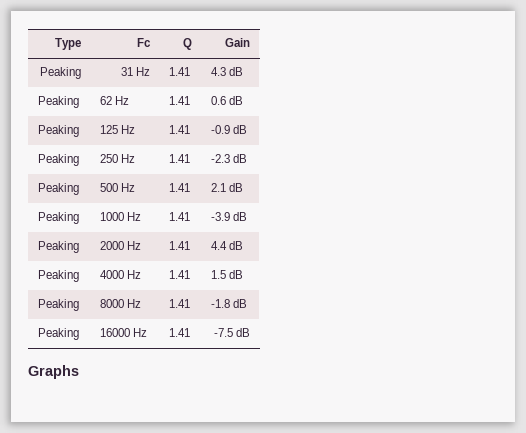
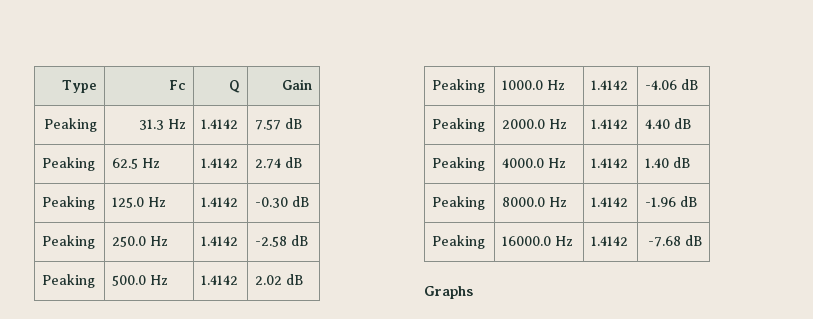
[120,67,150,76] [169,67,191,76] [211,67,244,76] [38,96,80,108] [100,96,130,105] [169,96,191,105] [211,96,244,105] [38,125,80,137] [100,125,136,134] [169,125,191,134] [211,125,248,134] [38,154,80,166] [100,154,136,163] [169,154,191,163] [211,154,248,163] [38,183,80,195] [100,183,136,192] [169,183,191,192] [211,183,244,192] [38,212,80,224] [100,212,142,221] [169,212,191,221] [211,212,248,221] [38,241,80,253] [100,241,142,250] [169,241,191,250] [211,241,244,250] [38,270,80,282] [100,270,142,279] [169,270,191,279] [211,270,244,279] [38,299,80,311] [100,299,142,308] [169,299,191,308] [211,299,248,308] [38,328,80,340] [100,328,148,337] [169,328,191,337] [213,328,233,337] 31 Hz | 1.41 | 4.3 dB // Peaking | 62 Hz | 1.41 | 0.6 dB // Peaking | 125 Hz | 1.41 | -0.9 dB // Peaking | 250 Hz | 1.41 | -2.3 dB // Peaking | 500 Hz | 1.41 | 2.1 dB // Peaking | 1000 Hz | 1.41 | -3.9 dB // Peaking | 2000 Hz | 1.41 | 4.4 dB // Peaking | 4000 Hz | 1.41 | 1.5 dB // Peaking | 8000 Hz | 1.41 | -1.8 dB // Peaking | 16000 Hz | 1.41 | -7.5 -> [138,119,186,130] [201,119,239,129] [255,118,303,130] [42,157,96,171] [112,158,161,169] [201,158,239,168] [255,157,303,169] [42,196,96,210] [112,197,167,208] [201,197,239,207] [255,196,310,208] [42,235,96,249] [112,236,169,247] [201,236,239,246] [255,235,309,247] [42,274,96,288] [112,275,169,286] [201,275,239,285] [255,274,304,285] [432,79,486,93] [502,80,566,90] [591,80,629,90] [645,79,699,90] [432,118,486,132] [502,119,568,129] [591,119,629,129] [645,118,692,129] [432,157,486,171] [502,158,567,168] [591,158,629,168] [645,157,691,168] [432,196,486,210] [502,197,568,207] [591,197,629,207] [645,196,698,207] [432,235,486,249] [502,236,574,246] [591,236,629,246] [647,236,681,247] 31.3 Hz | 1.4142 | 7.57 dB // Peaking | 62.5 Hz | 1.4142 | 2.74 dB // Peaking | 125.0 Hz | 1.4142 | -0.30 dB // Peaking | 250.0 Hz | 1.4142 | -2.58 dB // Peaking | 500.0 Hz | 1.4142 | 2.02 dB // Peaking | 1000.0 Hz | 1.4142 | -4.06 dB // Peaking | 2000.0 Hz | 1.4142 | 4.40 dB // Peaking | 4000.0 Hz | 1.4142 | 1.40 dB // Peaking | 8000.0 Hz | 1.4142 | -1.96 dB // Peaking | 16000.0 Hz | 1.4142 | -7.68

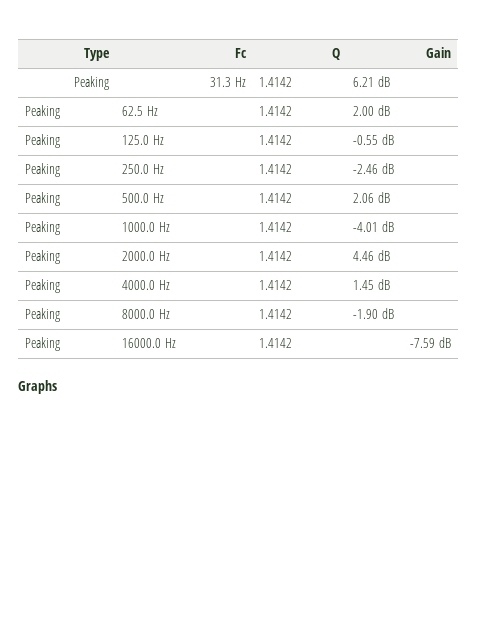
[255,119,282,130] 7.57 -> [352,77,374,87] 6.21
[255,158,282,169] 2.74 -> [352,106,374,116] 2.00
[255,197,289,208] -0.30 -> [352,135,378,145] -0.55
[255,236,288,247] -2.58 -> [352,164,378,174] -2.46
[255,275,283,285] 2.02 -> [352,193,374,203] 2.06
[645,80,678,90] -4.06 -> [352,222,378,232] -4.01
[645,119,671,129] 4.40 -> [352,251,374,261] 4.46
[645,158,670,168] 1.40 -> [352,280,374,290] 1.45
[645,197,677,207] -1.96 -> [352,309,378,319] -1.90
[647,236,681,247] -7.68 -> [410,338,436,348] -7.59

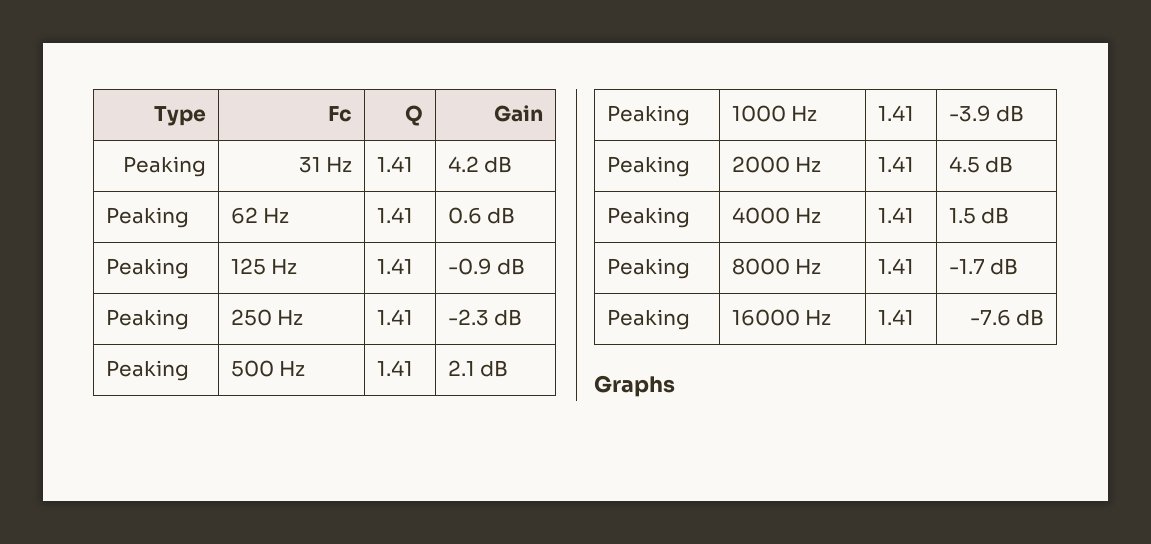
[210,77,247,87] [258,77,292,87] [352,76,390,87] [24,105,60,119] [121,106,158,116] [258,106,292,116] [352,105,390,116] [24,134,60,148] [121,135,164,145] [258,135,292,145] [352,134,394,145] [24,163,60,177] [121,164,164,174] [258,164,292,174] [352,163,394,174] [24,192,60,206] [121,193,164,203] [258,193,292,203] [352,192,390,203] [24,221,60,235] [121,222,170,232] [258,222,292,232] [352,221,394,232] [24,250,60,264] [121,251,170,261] [258,251,292,261] [352,250,390,261] [24,279,60,293] [121,280,170,290] [258,280,292,290] [352,279,390,290] [24,308,60,322] [121,309,170,319] [258,309,292,319] [352,308,394,319] [24,337,60,351] [121,338,176,348] [258,338,292,348] [410,338,436,348] 31.3 Hz | 1.4142 | 6.21 dB // Peaking | 62.5 Hz | 1.4142 | 2.00 dB // Peaking | 125.0 Hz | 1.4142 | -0.55 dB // Peaking | 250.0 Hz | 1.4142 | -2.46 dB // Peaking | 500.0 Hz | 1.4142 | 2.06 dB // Peaking | 1000.0 Hz | 1.4142 | -4.01 dB // Peaking | 2000.0 Hz | 1.4142 | 4.46 dB // Peaking | 4000.0 Hz | 1.4142 | 1.45 dB // Peaking | 8000.0 Hz | 1.4142 | -1.90 dB // Peaking | 16000.0 Hz | 1.4142 | -7.59 -> [298,157,353,173] [376,156,413,172] [447,156,513,173] [105,207,189,228] [230,207,290,224] [376,207,413,223] [447,207,516,224] [105,258,189,279] [230,258,298,275] [376,258,413,274] [447,258,526,275] [105,309,189,330] [230,309,304,326] [376,309,413,325] [447,309,523,326] [105,360,189,381] [230,360,306,377] [376,360,413,376] [447,360,509,377] [606,105,690,126] [731,105,818,122] [877,105,914,121] [948,105,1025,122] [606,156,690,177] [731,156,822,173] [877,156,914,172] [948,156,1014,173] [606,207,690,228] [731,207,822,224] [877,207,914,223] [948,207,1010,224] [606,258,690,279] [731,258,822,275] [877,258,914,274] [948,258,1019,275] [606,309,690,330] [731,309,832,326] [877,309,914,325] [969,309,1011,326] 31 Hz | 1.41 | 4.2 dB // Peaking | 62 Hz | 1.41 | 0.6 dB // Peaking | 125 Hz | 1.41 | -0.9 dB // Peaking | 250 Hz | 1.41 | -2.3 dB // Peaking | 500 Hz | 1.41 | 2.1 dB // Peaking | 1000 Hz | 1.41 | -3.9 dB // Peaking | 2000 Hz | 1.41 | 4.5 dB // Peaking | 4000 Hz | 1.41 | 1.5 dB // Peaking | 8000 Hz | 1.41 | -1.7 dB // Peaking | 16000 Hz | 1.41 | -7.6

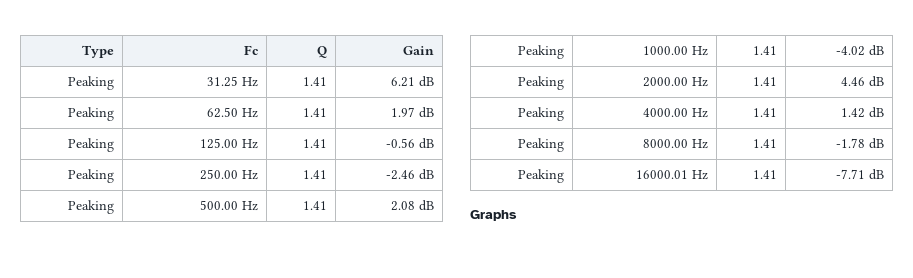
[298,157,353,173] [376,156,413,172] [447,156,513,173] [105,207,189,228] [230,207,290,224] [376,207,413,223] [447,207,516,224] [105,258,189,279] [230,258,298,275] [376,258,413,274] [447,258,526,275] [105,309,189,330] [230,309,304,326] [376,309,413,325] [447,309,523,326] [105,360,189,381] [230,360,306,377] [376,360,413,376] [447,360,509,377] [606,105,690,126] [731,105,818,122] [877,105,914,121] [948,105,1025,122] [606,156,690,177] [731,156,822,173] [877,156,914,172] [948,156,1014,173] [606,207,690,228] [731,207,822,224] [877,207,914,223] [948,207,1010,224] [606,258,690,279] [731,258,822,275] [877,258,914,274] [948,258,1019,275] [606,309,690,330] [731,309,832,326] [877,309,914,325] [969,309,1011,326] 31 Hz | 1.41 | 4.2 dB // Peaking | 62 Hz | 1.41 | 0.6 dB // Peaking | 125 Hz | 1.41 | -0.9 dB // Peaking | 250 Hz | 1.41 | -2.3 dB // Peaking | 500 Hz | 1.41 | 2.1 dB // Peaking | 1000 Hz | 1.41 | -3.9 dB // Peaking | 2000 Hz | 1.41 | 4.5 dB // Peaking | 4000 Hz | 1.41 | 1.5 dB // Peaking | 8000 Hz | 1.41 | -1.7 dB // Peaking | 16000 Hz | 1.41 | -7.6 -> [206,76,258,87] [302,77,327,86] [390,76,434,87] [67,107,114,121] [206,107,258,118] [302,108,327,117] [390,107,434,118] [67,138,114,152] [199,138,258,149] [302,139,327,148] [385,138,434,149] [67,169,114,183] [199,169,258,180] [302,170,327,179] [385,169,434,180] [67,200,114,214] [199,200,258,211] [302,201,327,210] [390,200,434,211] [517,45,564,59] [642,46,708,56] [752,46,777,55] [835,45,884,56] [517,76,564,90] [642,77,708,87] [752,77,777,86] [840,76,884,87] [517,107,564,121] [642,108,708,118] [752,108,777,117] [840,107,884,118] [517,138,564,152] [642,139,708,149] [752,139,777,148] [835,138,884,149] [517,169,564,183] [635,170,708,180] [752,170,777,179] [835,169,865,179] 31.25 Hz | 1.41 | 6.21 dB // Peaking | 62.50 Hz | 1.41 | 1.97 dB // Peaking | 125.00 Hz | 1.41 | -0.56 dB // Peaking | 250.00 Hz | 1.41 | -2.46 dB // Peaking | 500.00 Hz | 1.41 | 2.08 dB // Peaking | 1000.00 Hz | 1.41 | -4.02 dB // Peaking | 2000.00 Hz | 1.41 | 4.46 dB // Peaking | 4000.00 Hz | 1.41 | 1.42 dB // Peaking | 8000.00 Hz | 1.41 | -1.78 dB // Peaking | 16000.01 Hz | 1.41 | -7.71

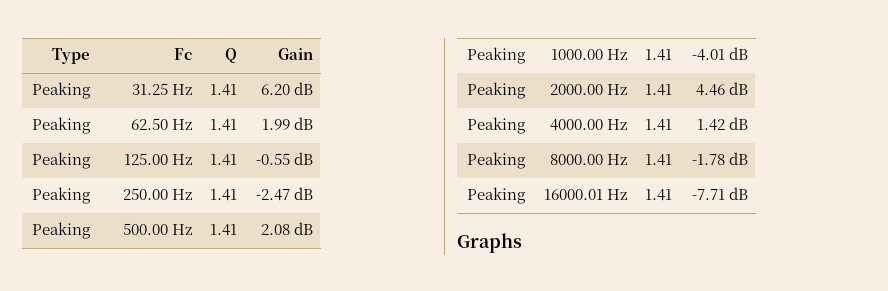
[390,77,415,87] 6.21 -> [260,84,290,95] 6.20
[390,107,415,117] 1.97 -> [261,119,290,130] 1.99
[385,138,415,148] -0.56 -> [255,153,290,165] -0.55
[385,170,415,180] -2.46 -> [255,189,290,201] -2.47
[835,46,865,56] -4.02 -> [691,49,725,61] -4.01

